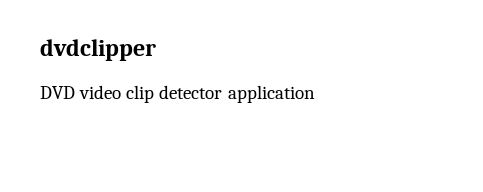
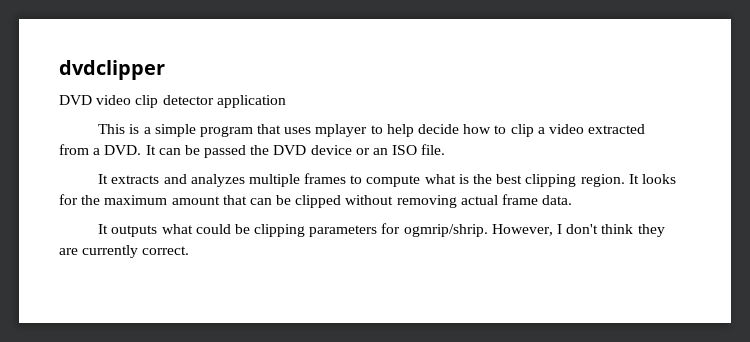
(315, 94) none -> [98,124,646,137] [59,144,446,158] [98,173,676,187] [59,194,573,208] [98,223,665,237] [59,245,190,258] // This is a simple program that uses mplayer to help decide how to clip a video extracted from a DVD. It can be passed the DVD device or an ISO file. // It extracts and analyzes multiple frames to compute what is the best clipping region. It looks for the maximum amount that can be clipped without removing actual frame data. // It outputs what could be clipping parameters for ogmrip/shrip. However, I don't think they are currently correct.

